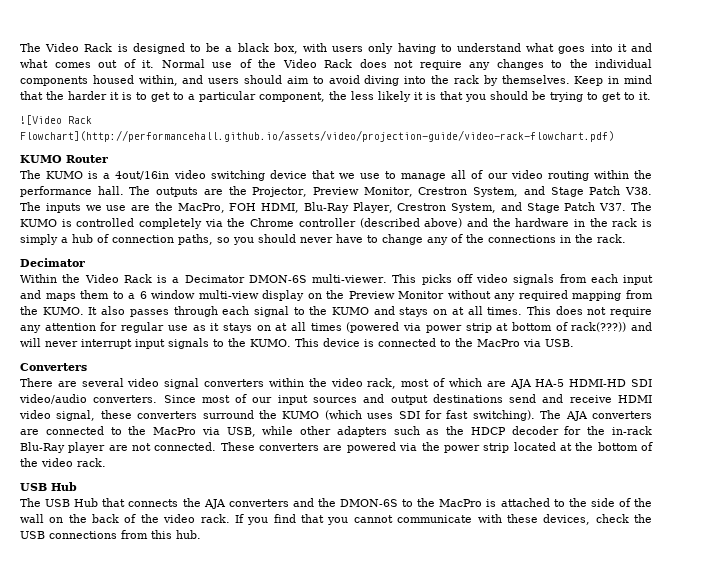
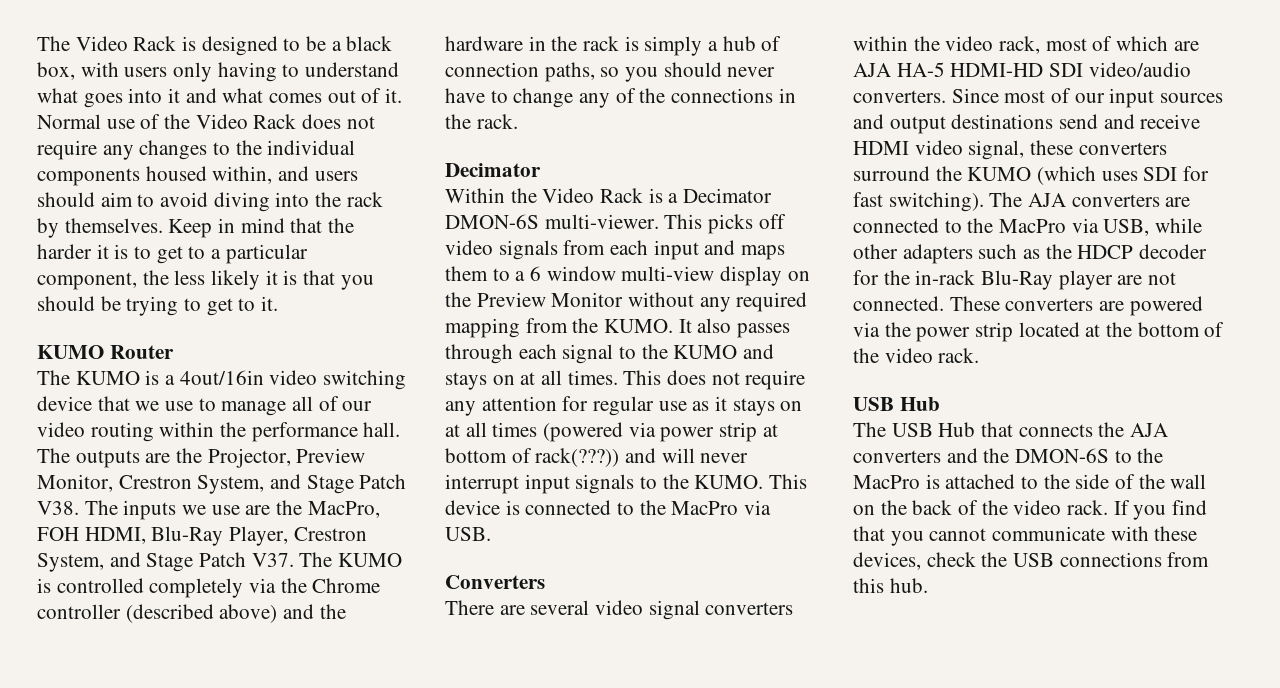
[20,115,92,125] [20,130,614,142] // ![Video Rack Flowchart](http://performancehall.github.io/assets/video/projection-guide/video-rack-flowchart.pdf) -> (279, 303) none

